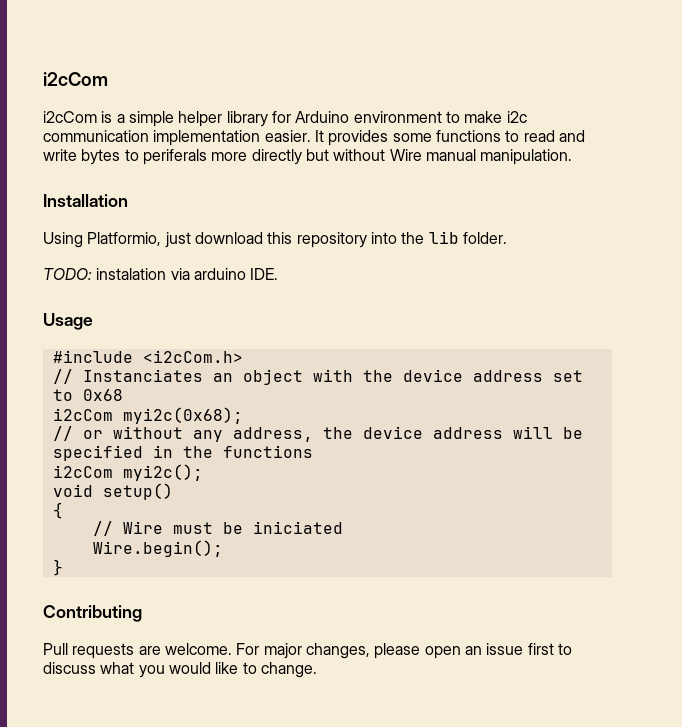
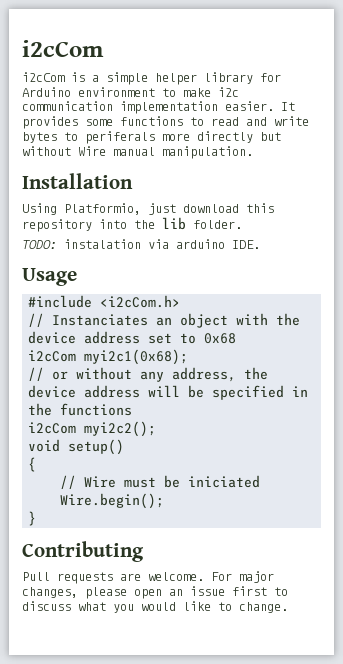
[122,407,243,424] myi2c(0x68); -> [84,349,189,365] myi2c1(0x68);
[122,464,203,481] myi2c(); -> [84,421,157,437] myi2c2();

